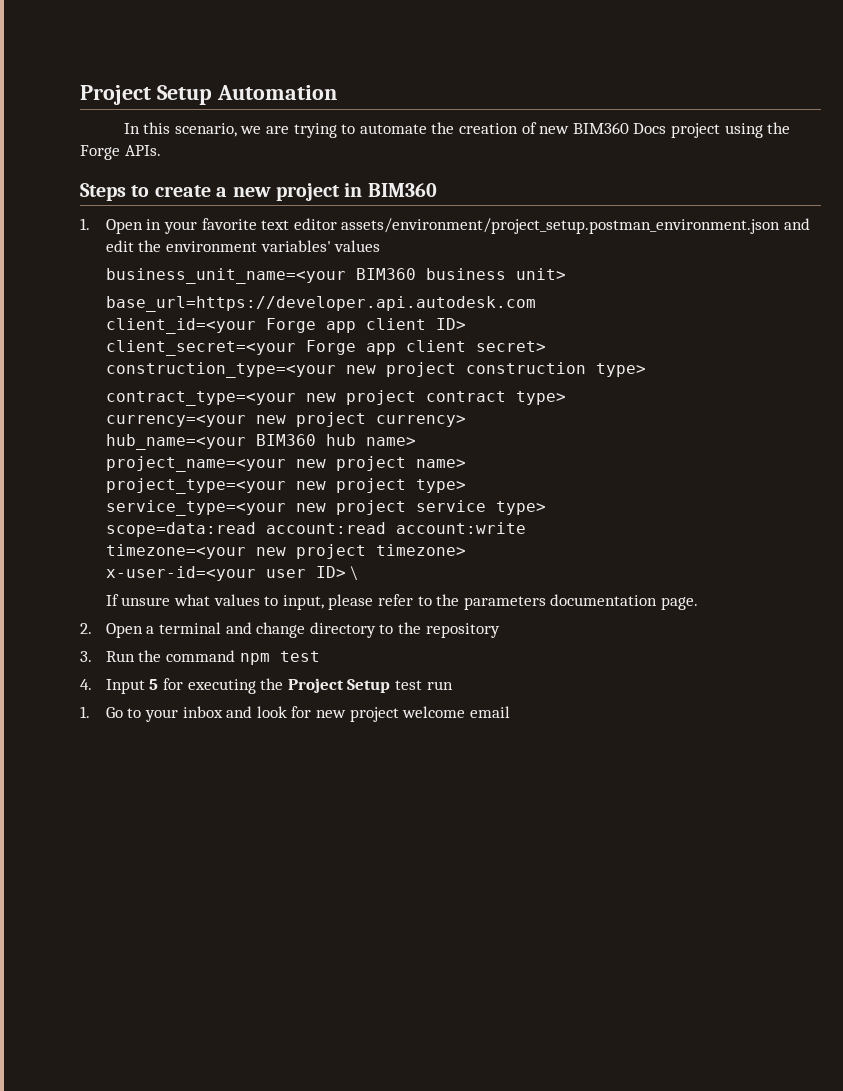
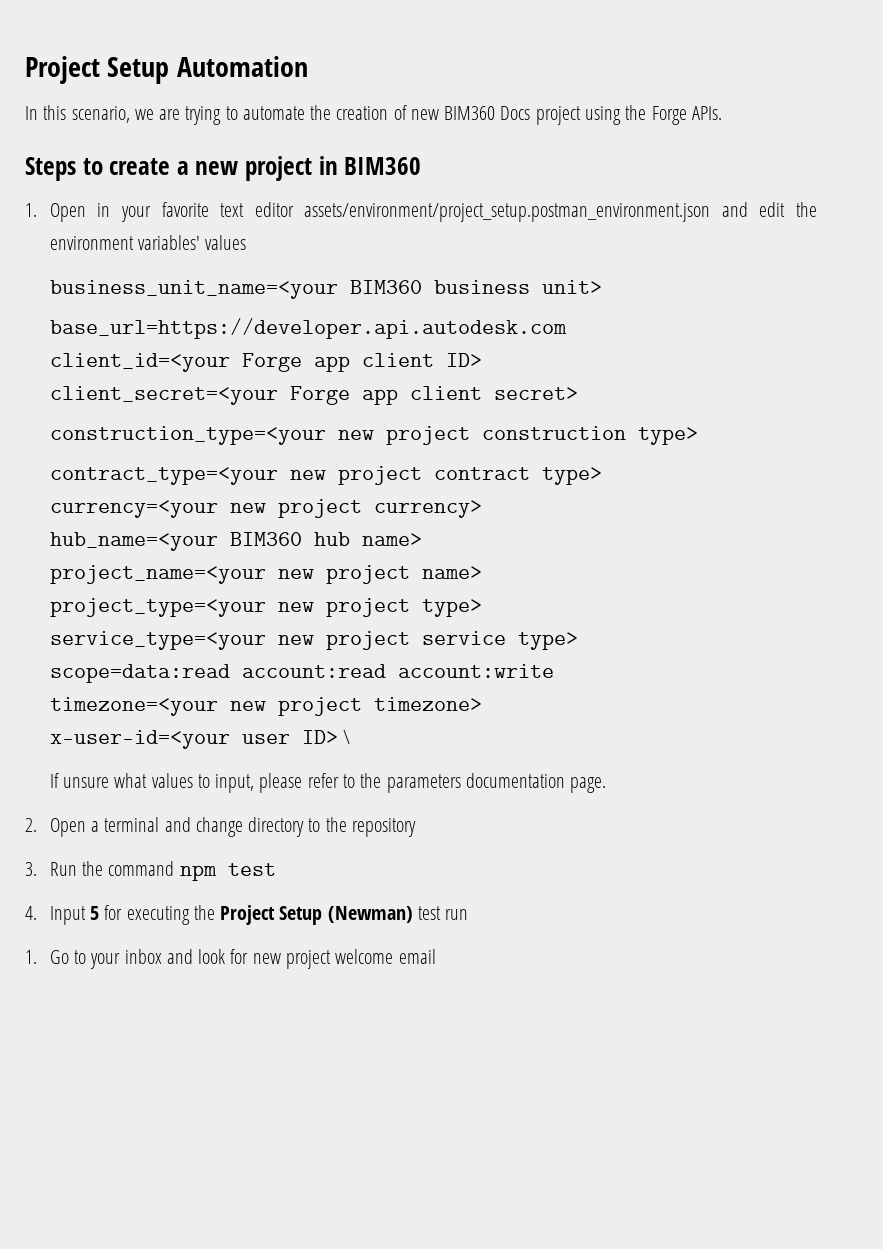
(391, 686) none -> [327,906,413,923] (Newman)

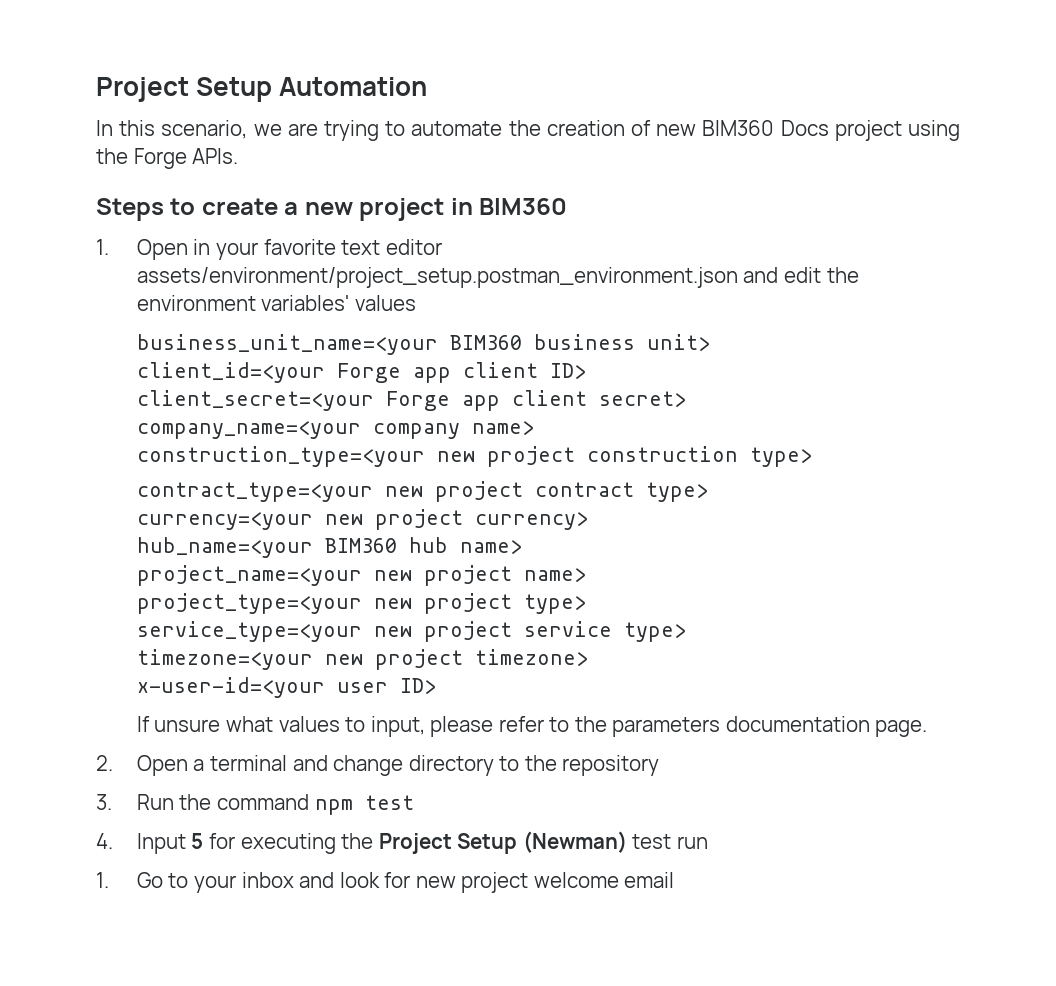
[49,318,567,339] // base_url=https://developer.api.autodesk.com -> (710, 342) none
(578, 393) none -> [136,421,534,439] // company_name=<your company name>
[49,664,554,683] // scope=data:read account:read account:write -> (686, 632) none
[343,730,351,744] \ -> (436, 686) none

